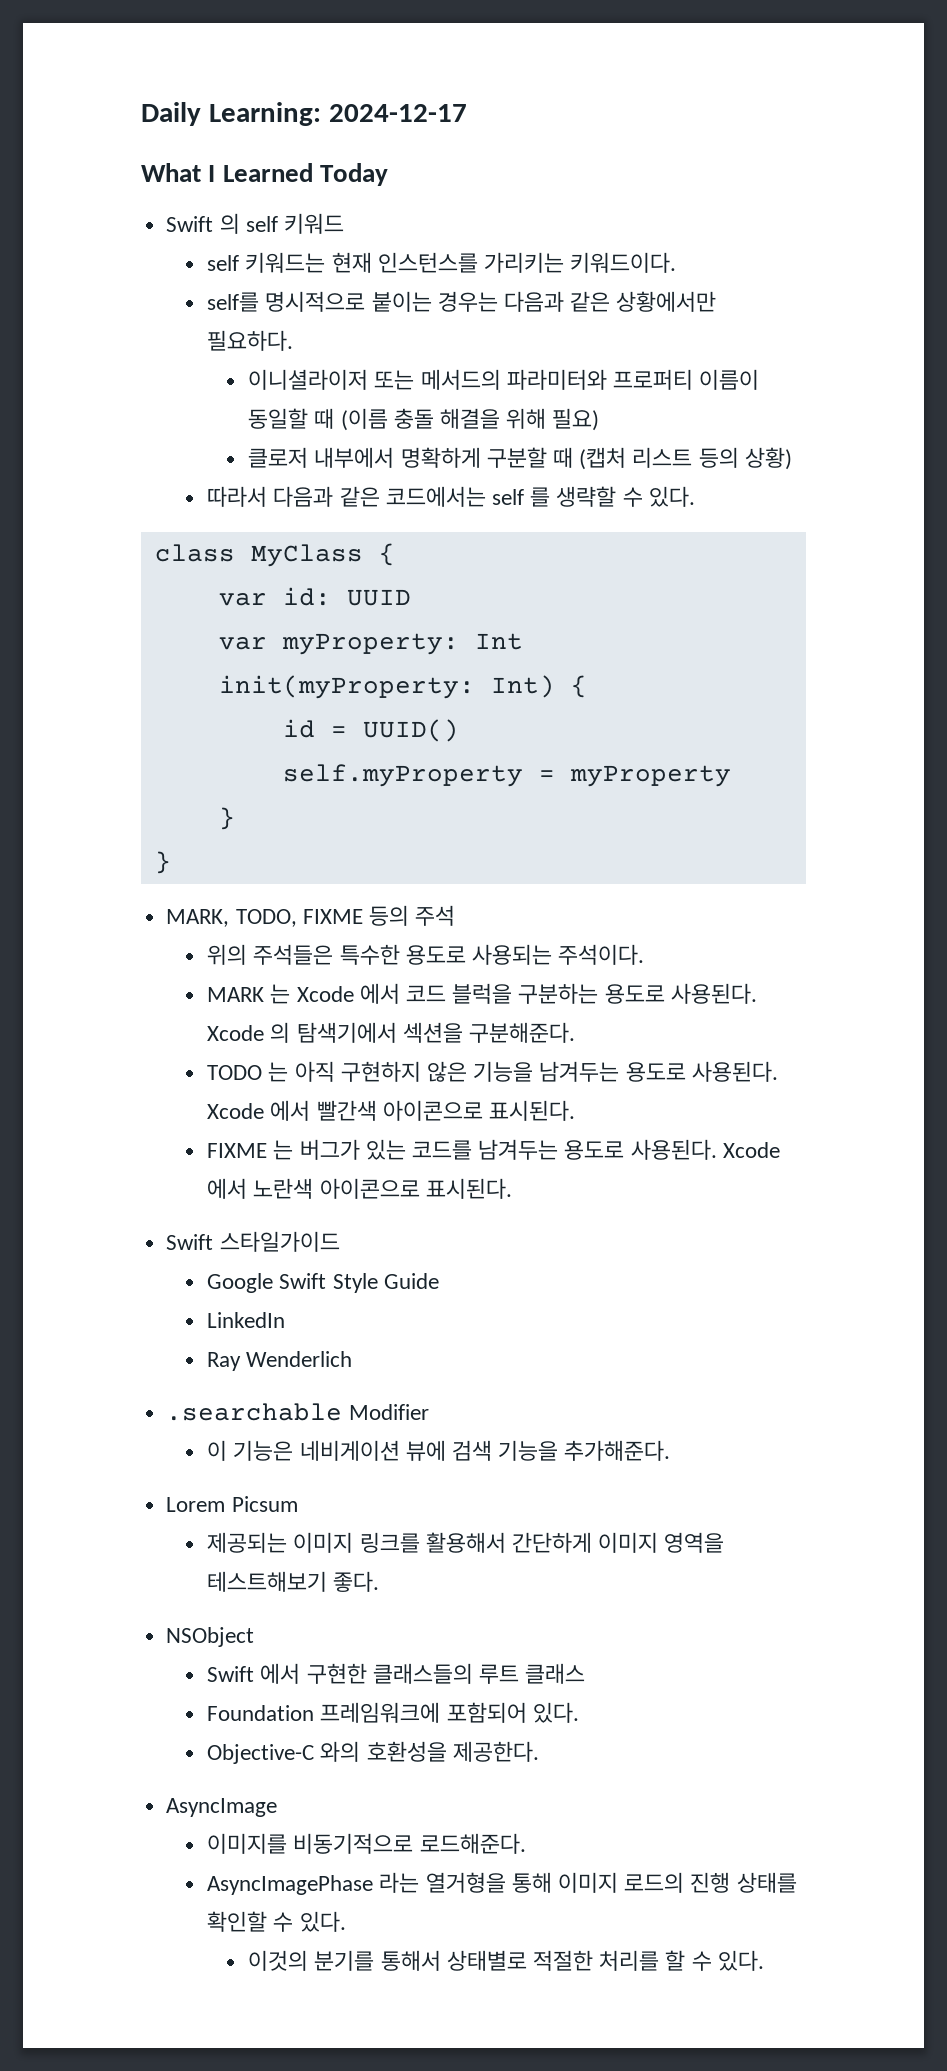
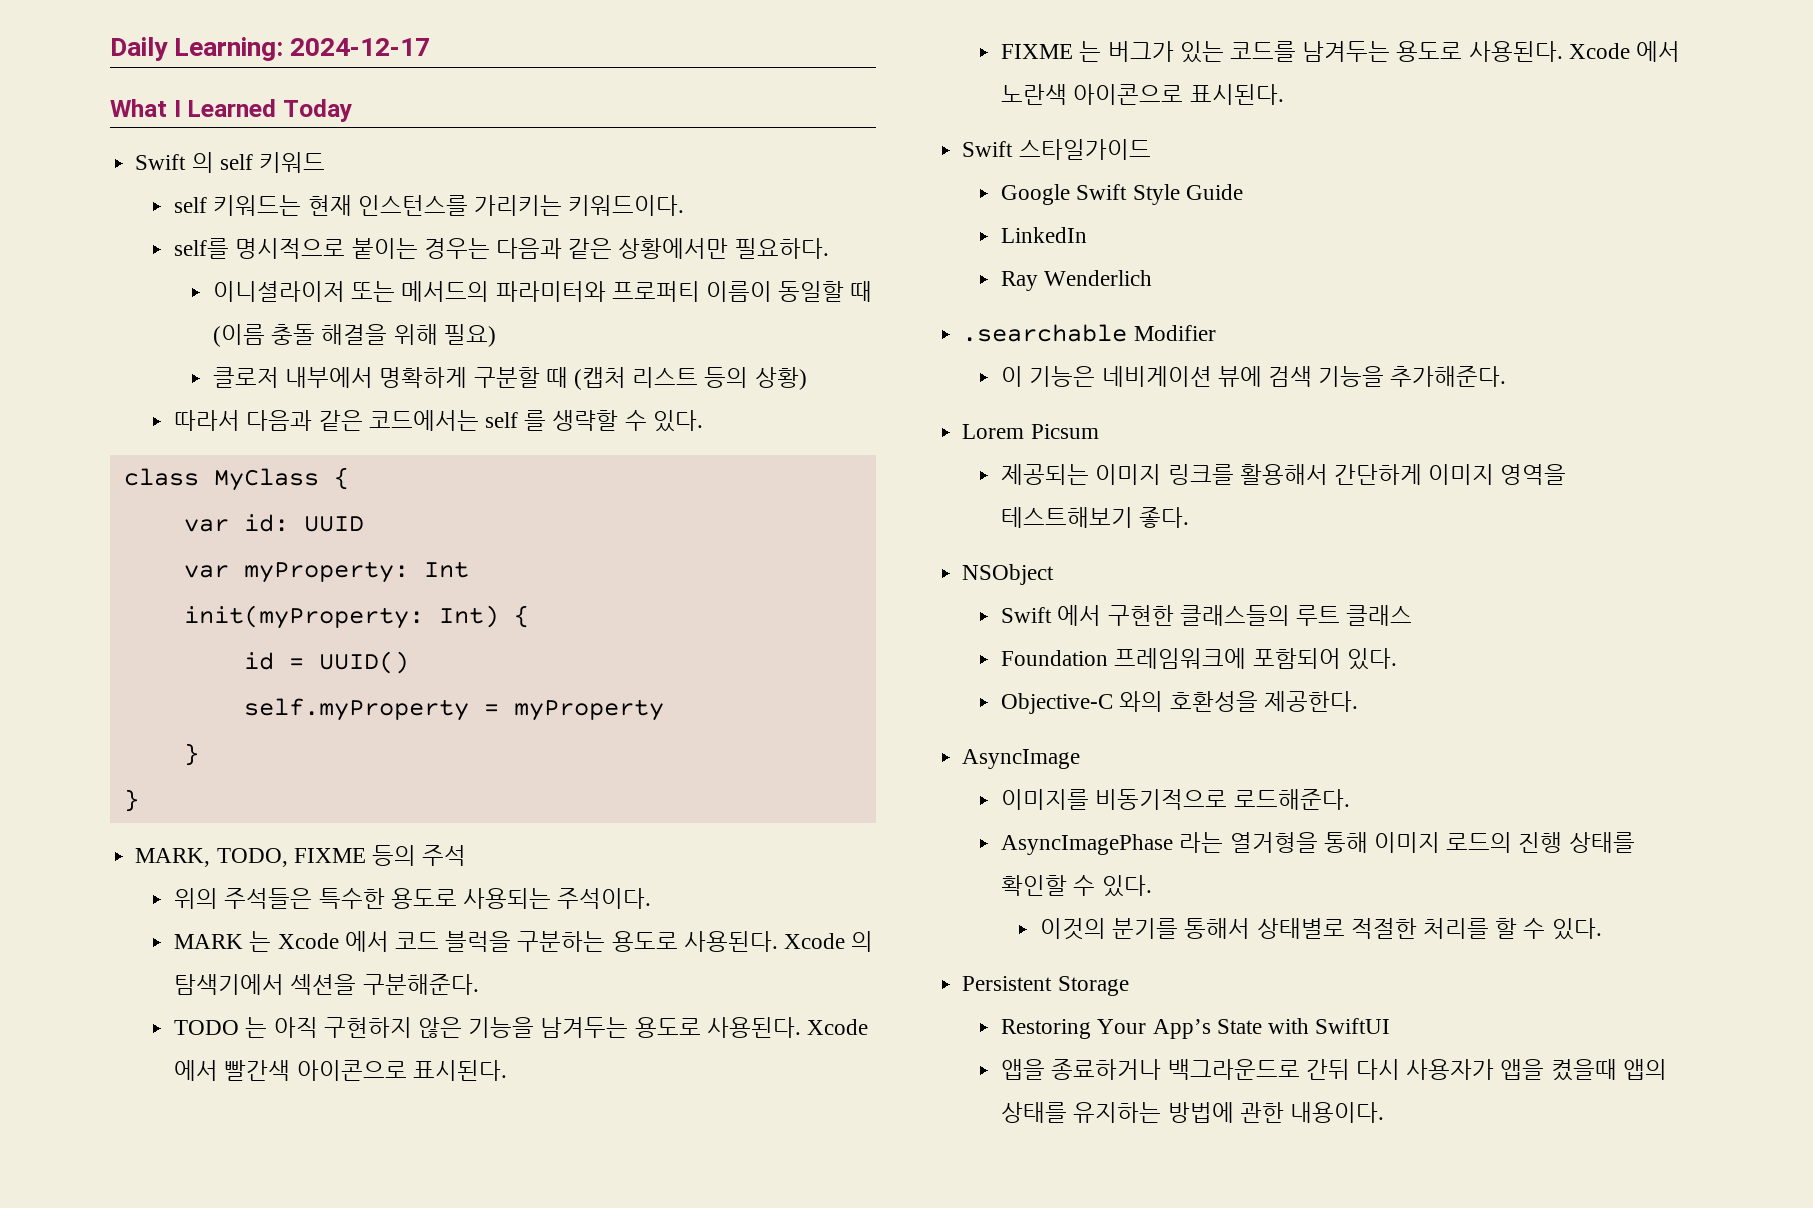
(764, 1960) none -> [962,976,1129,996] [1001,1018,1391,1039] [1001,1059,1667,1081] [1001,1102,1384,1123] // Persistent Storage // Restoring Your App’s State with SwiftUI // 앱을 종료하거나 백그라운드로 간뒤 다시 사용자가 앱을 켰을때 앱의 상태를 유지하는 방법에 관한 내용이다.

